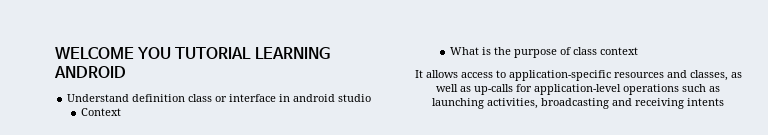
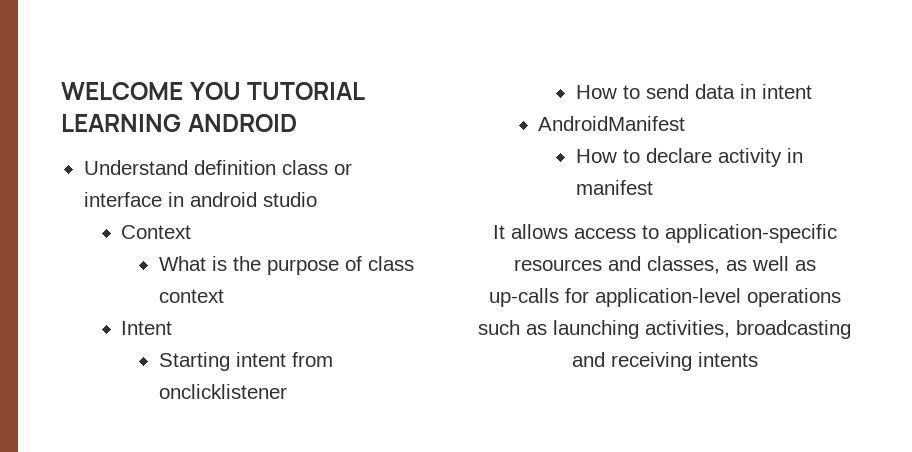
(639, 51) none -> [121,321,173,335] [158,352,333,371] [158,384,287,399] [575,84,812,99] [538,116,686,131] [575,148,803,167] [575,180,653,195] // Intent // Starting intent from onclicklistener // How to send data in intent // AndroidManifest // How to declare activity in manifest

